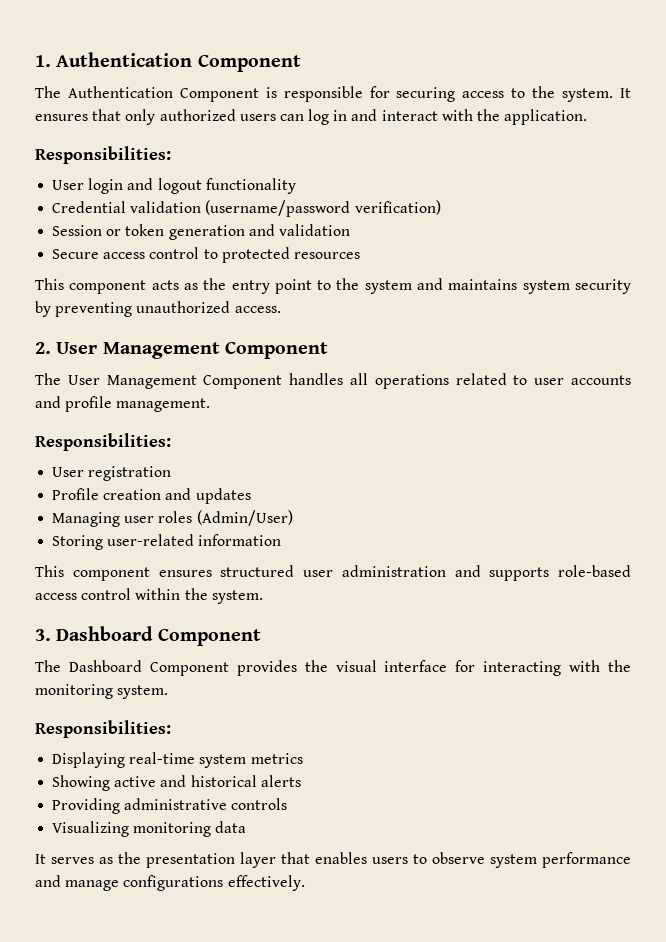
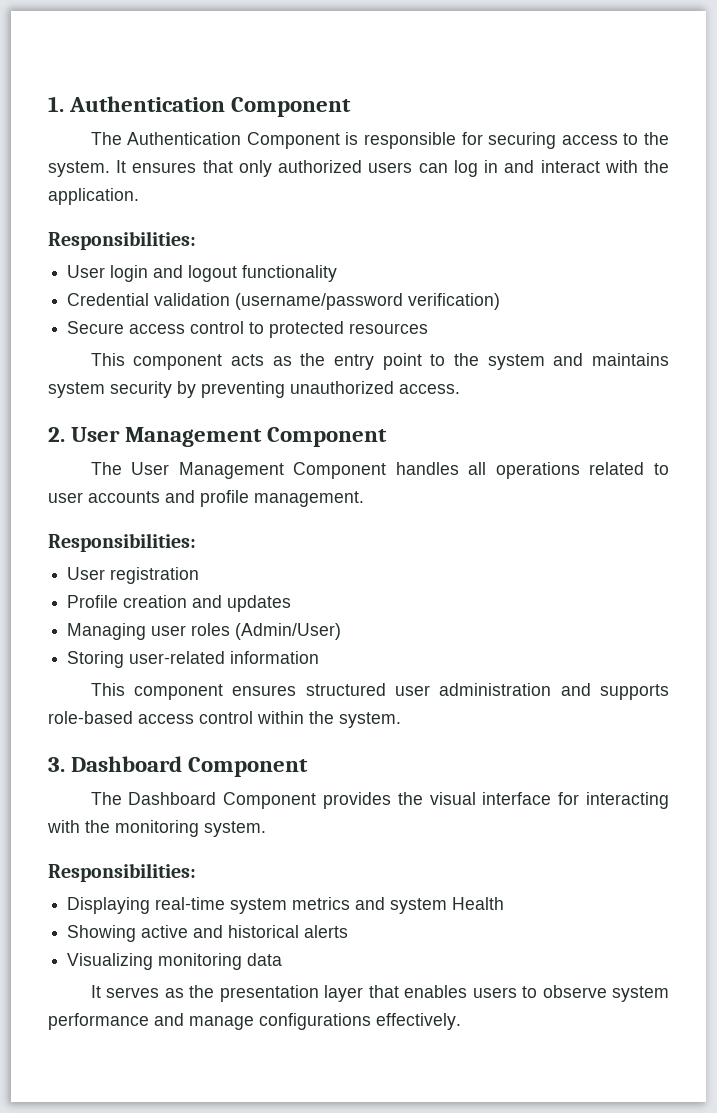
[52,224,350,240] // Session or token generation and validation -> (501, 301) none
(303, 758) none -> [355,897,505,914] and system Health
[52,798,288,814] // Providing administrative controls -> (349, 931) none

